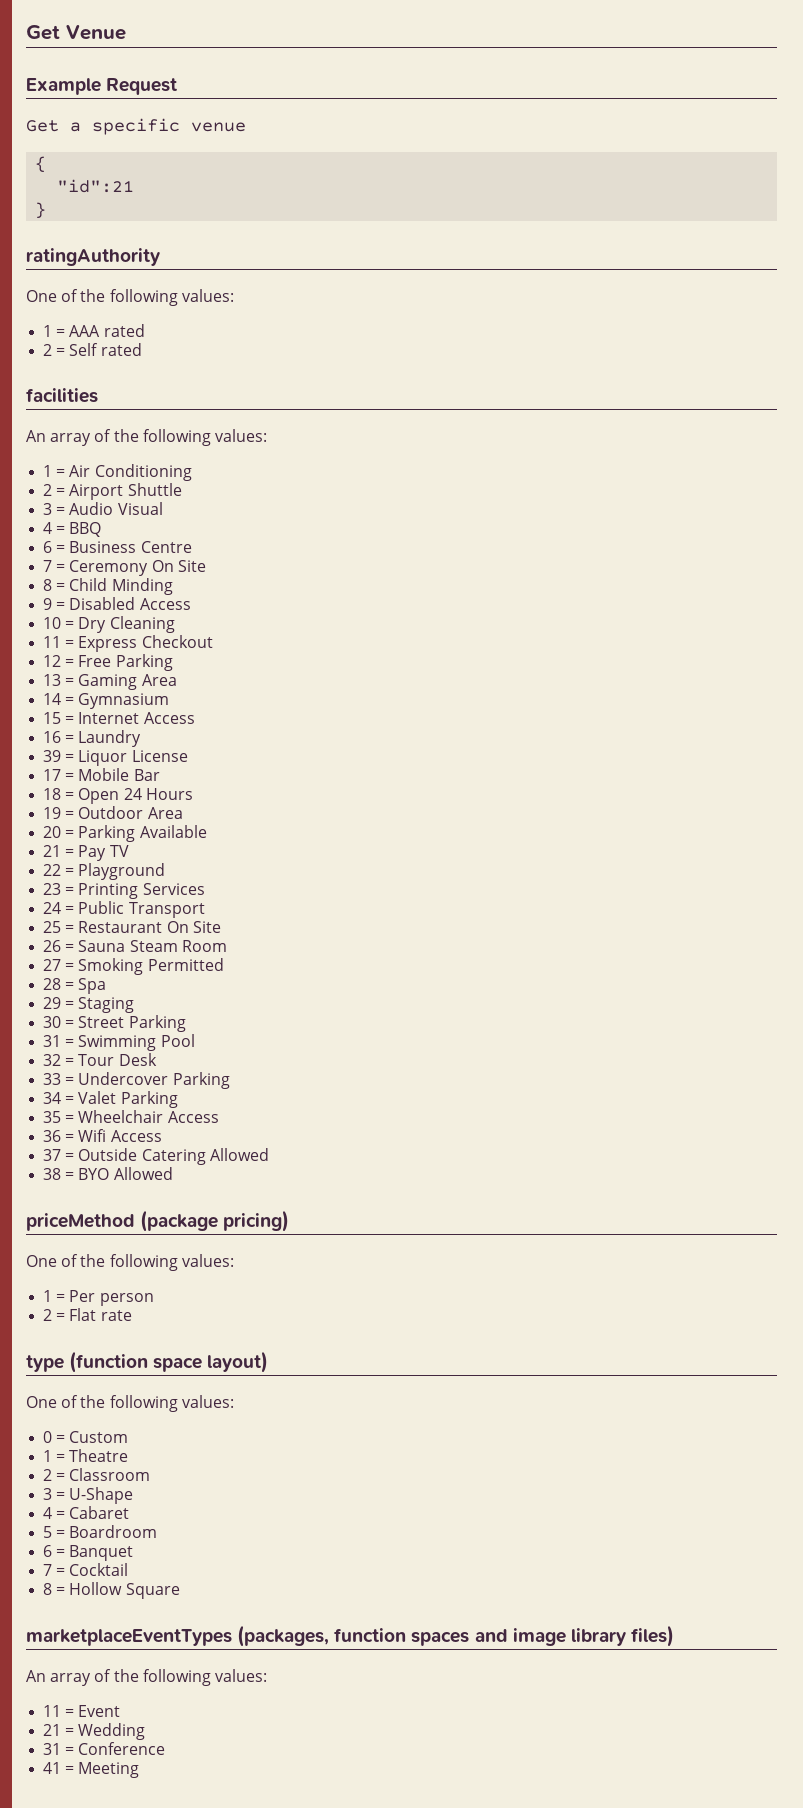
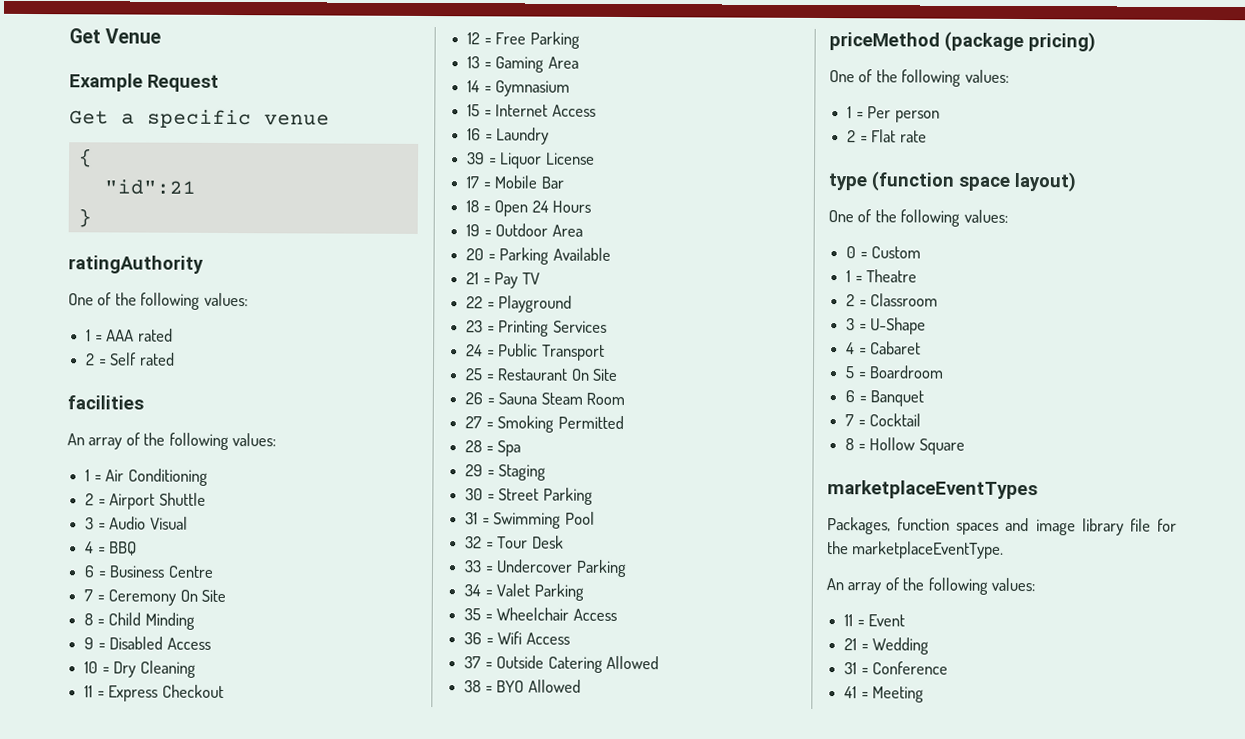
[237,1625,330,1647] (packages, -> [827,517,891,535] // Packages,
[630,1625,674,1647] files) -> [1129,518,1177,532] [827,541,1005,559] file for the marketplaceEventType.

